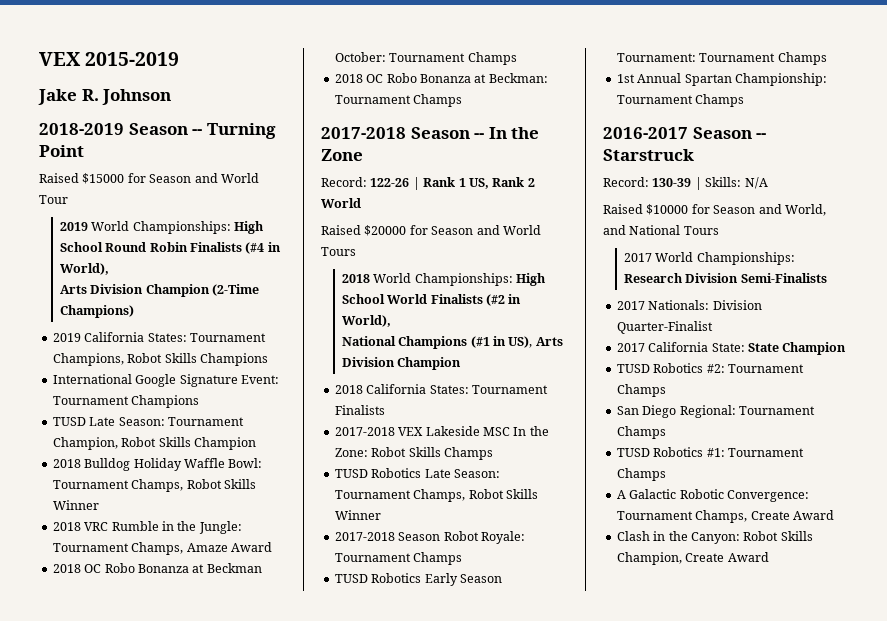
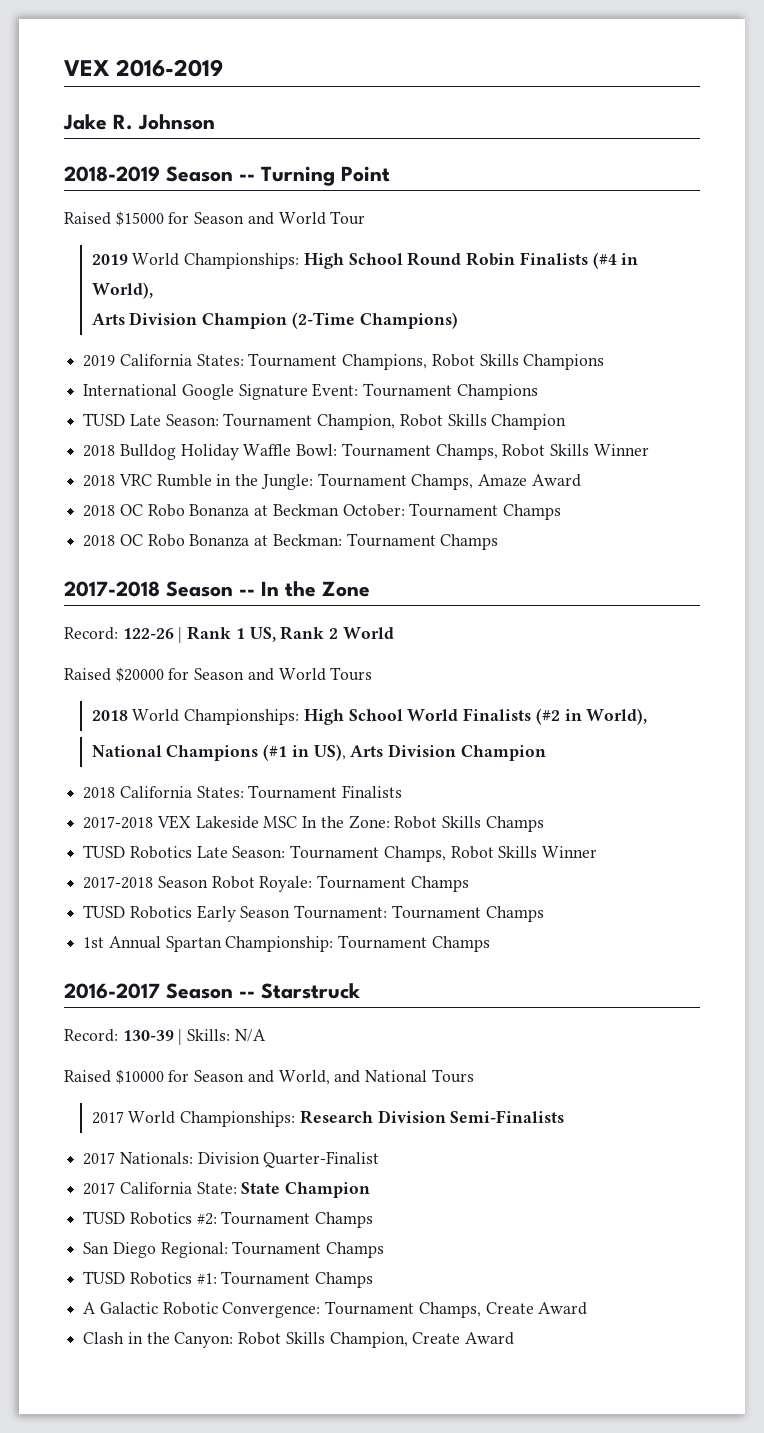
[39,52,180,66] VEX 2015-2019 -> [64,59,224,77] VEX 2016-2019

